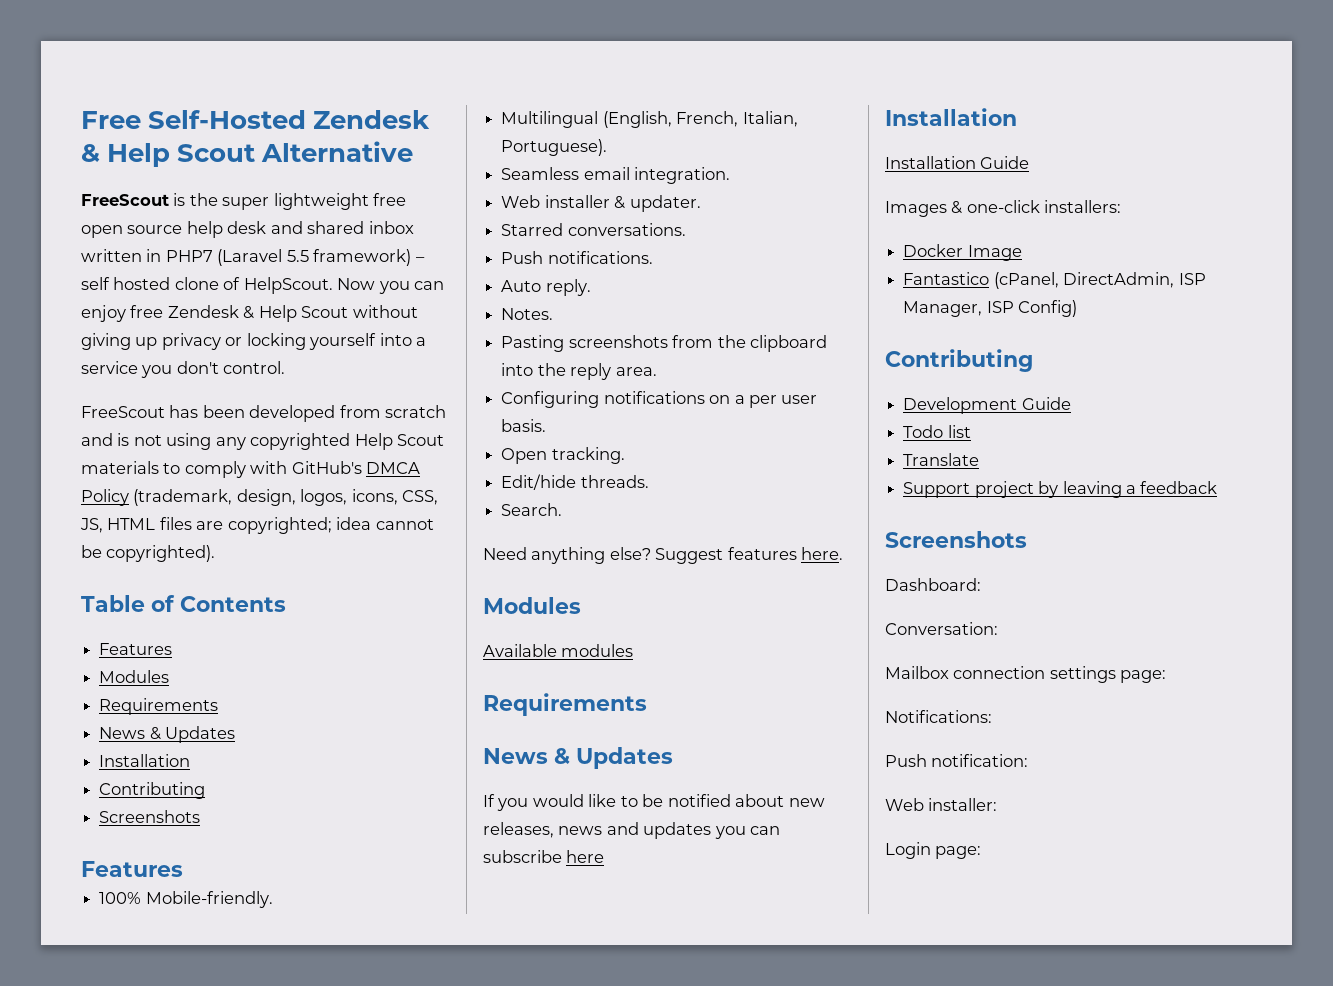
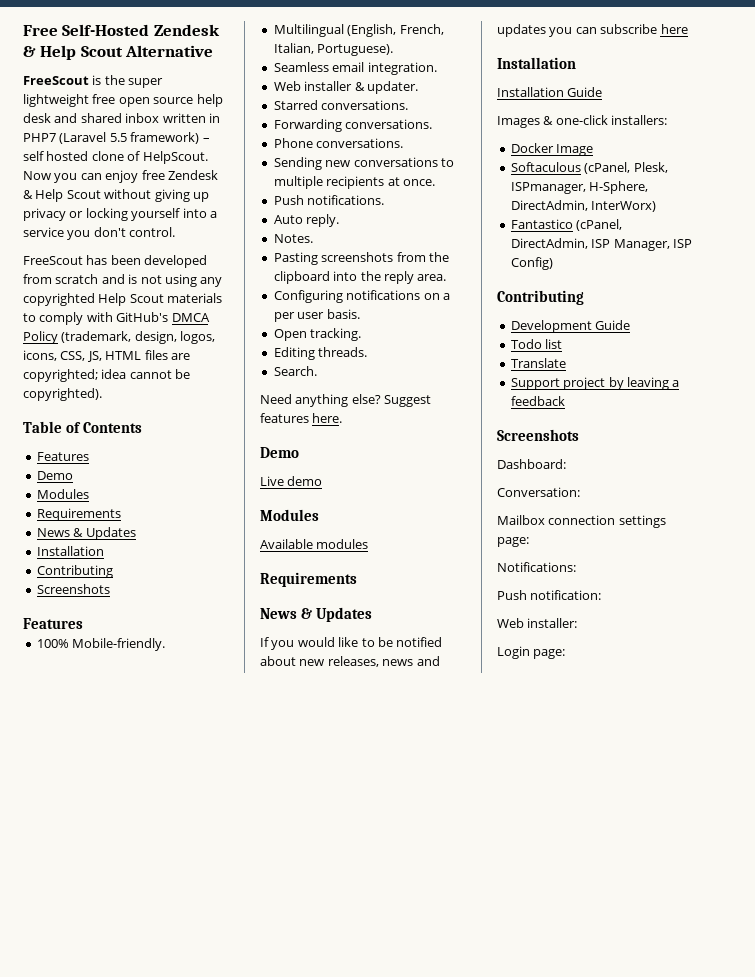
(173, 649) none -> [36,471,73,480] // Demo
(686, 229) none -> [273,119,433,132] [273,138,404,148] [273,157,454,170] [273,176,435,189] // Forwarding conversations. // Phone conversations. // Sending new conversations to multiple recipients at once.
[501,474,577,490] Edit/hide -> [273,347,315,360] Editing
(844, 553) none -> [260,447,299,458] [260,476,323,486] // Demo // Live demo
(1022, 253) none -> [510,162,668,174] [510,181,649,194] [510,200,657,212] // Softaculous (cPanel, Plesk, ISPmanager, H-Sphere, DirectAdmin, InterWorx)

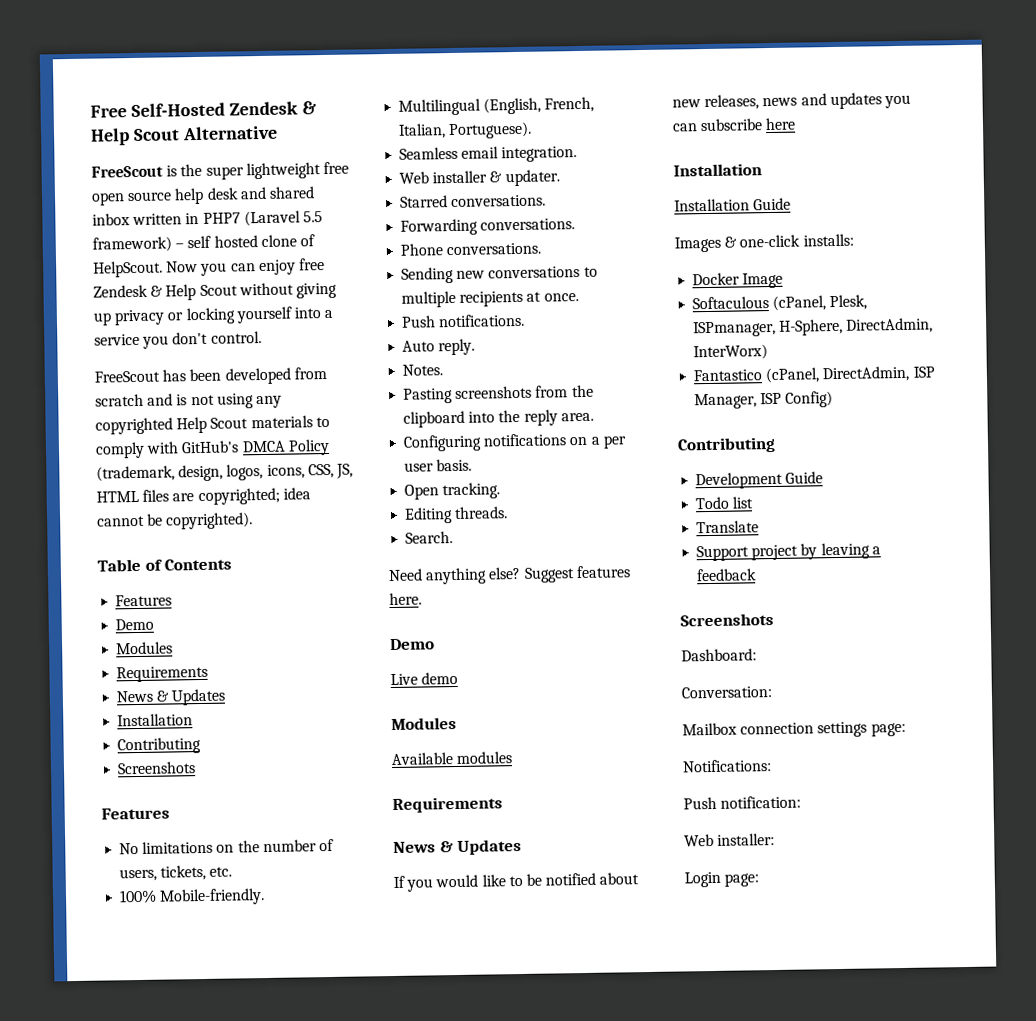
(83, 623) none -> [119,838,334,855] [119,864,233,882] // No limitations on the number of users, tickets, etc.
[611,115,668,125] installers: -> [802,233,854,247] installs:

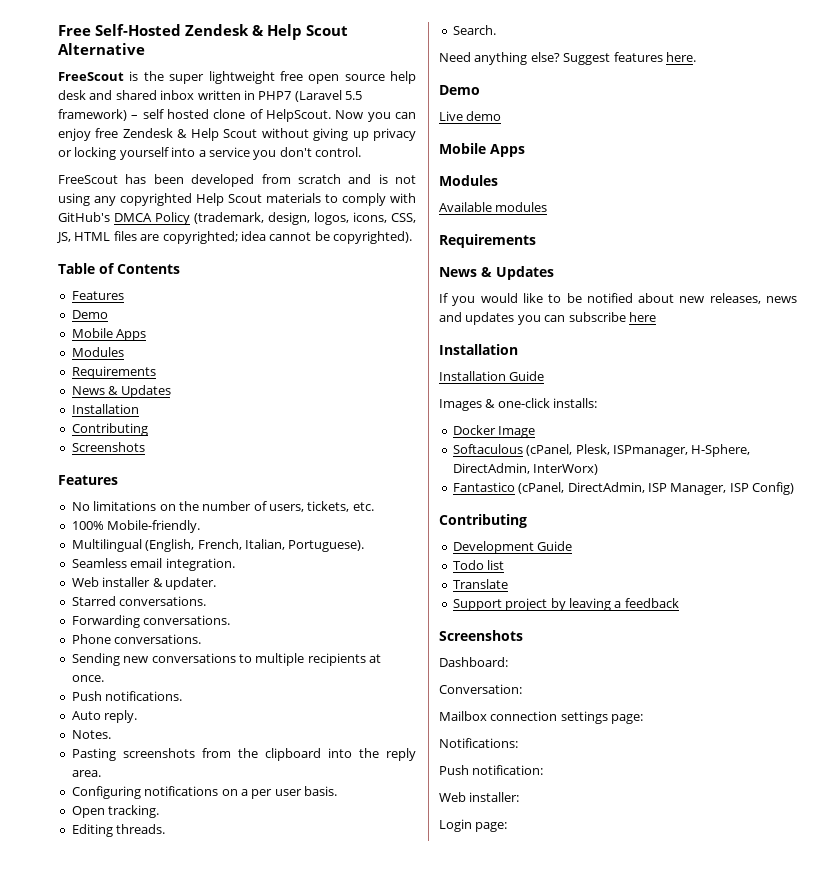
(155, 624) none -> [71,328,147,341] // Mobile Apps
(459, 678) none -> [439,143,525,157] // Mobile Apps

